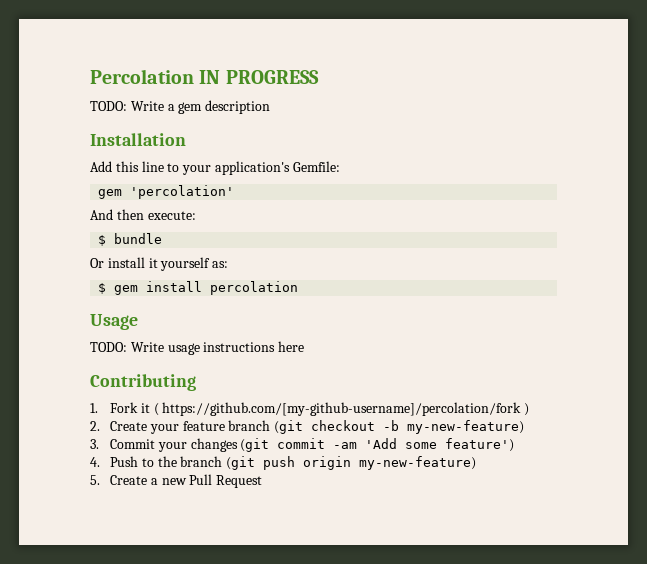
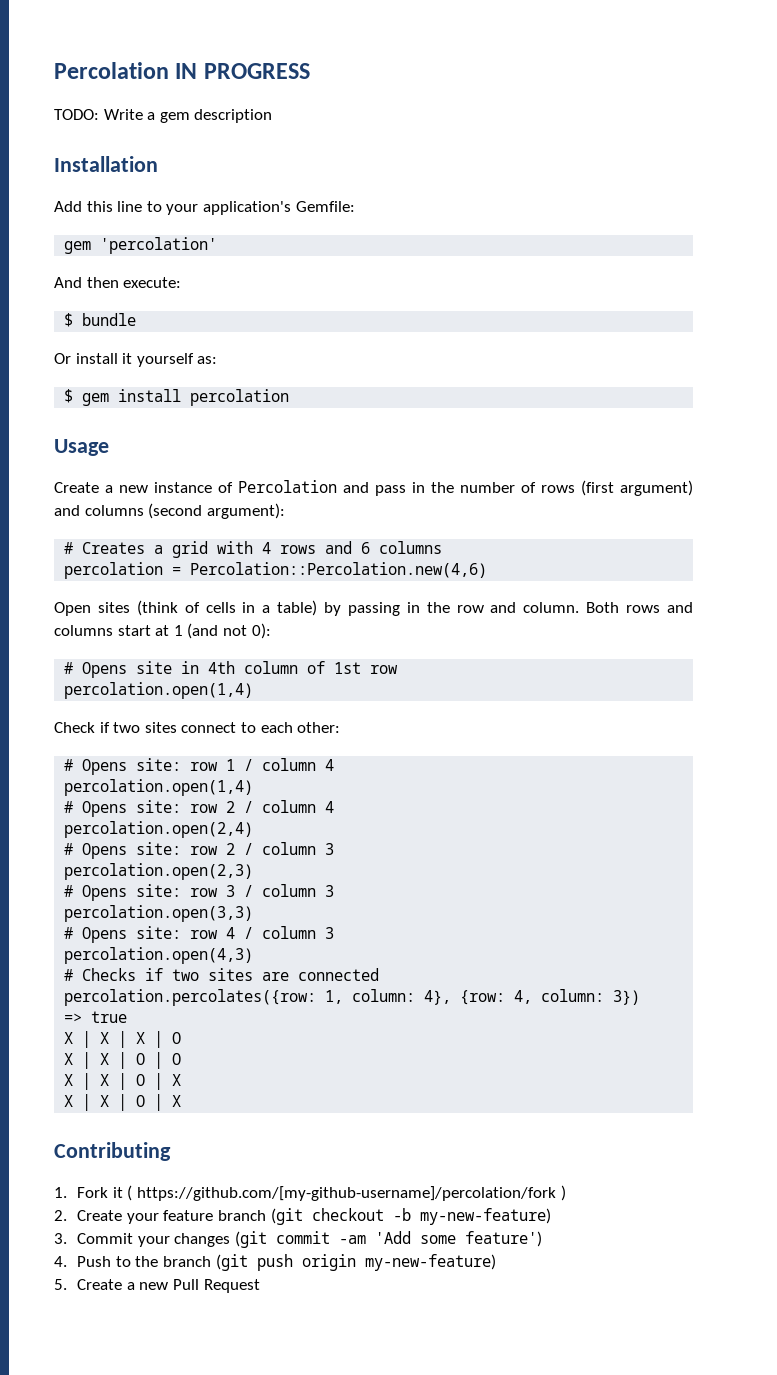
[90,341,305,355] TODO: Write usage instructions here -> [54,480,693,496] [54,503,285,519] [64,541,443,558] [64,562,488,579] [54,600,693,616] [54,623,271,639] [64,661,399,678] [64,682,254,699] [54,722,341,733] [64,758,335,775] [64,779,254,796] [64,800,335,817] [64,821,254,838] [64,842,335,859] [64,863,254,880] [64,884,335,901] [64,905,254,922] [64,926,335,943] [64,947,254,964] [64,968,380,981] [64,989,641,1006] [64,1011,128,1023] [64,1031,182,1048] [64,1052,182,1069] [64,1073,182,1090] [64,1094,182,1111] Create a new instance of Percolation and pass in the number of rows (first argument) and columns (second argument): // # Creates a grid with 4 rows and 6 columns // percolation = Percolation::Percolation.new(4,6) // Open sites (think of cells in a table) by passing in the row and column. Both rows and columns start at 1 (and not 0): // # Opens site in 4th column of 1st row // percolation.open(1,4) // Check if two sites connect to each other: // # Opens site: row 1 / column 4 // percolation.open(1,4) // # Opens site: row 2 / column 4 // percolation.open(2,4) // # Opens site: row 2 / column 3 // percolation.open(2,3) // # Opens site: row 3 / column 3 // percolation.open(3,3) // # Opens site: row 4 / column 3 // percolation.open(4,3) // # Checks if two sites are connected // percolation.percolates({row: 1, column: 4}, {row: 4, column: 3}) // => true // X | X | X | O // X | X | O | O // X | X | O | X // X | X | O | X

